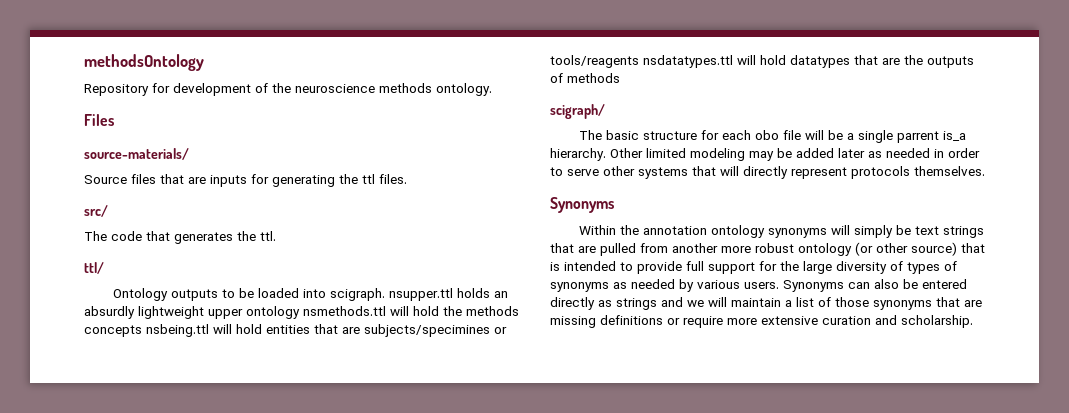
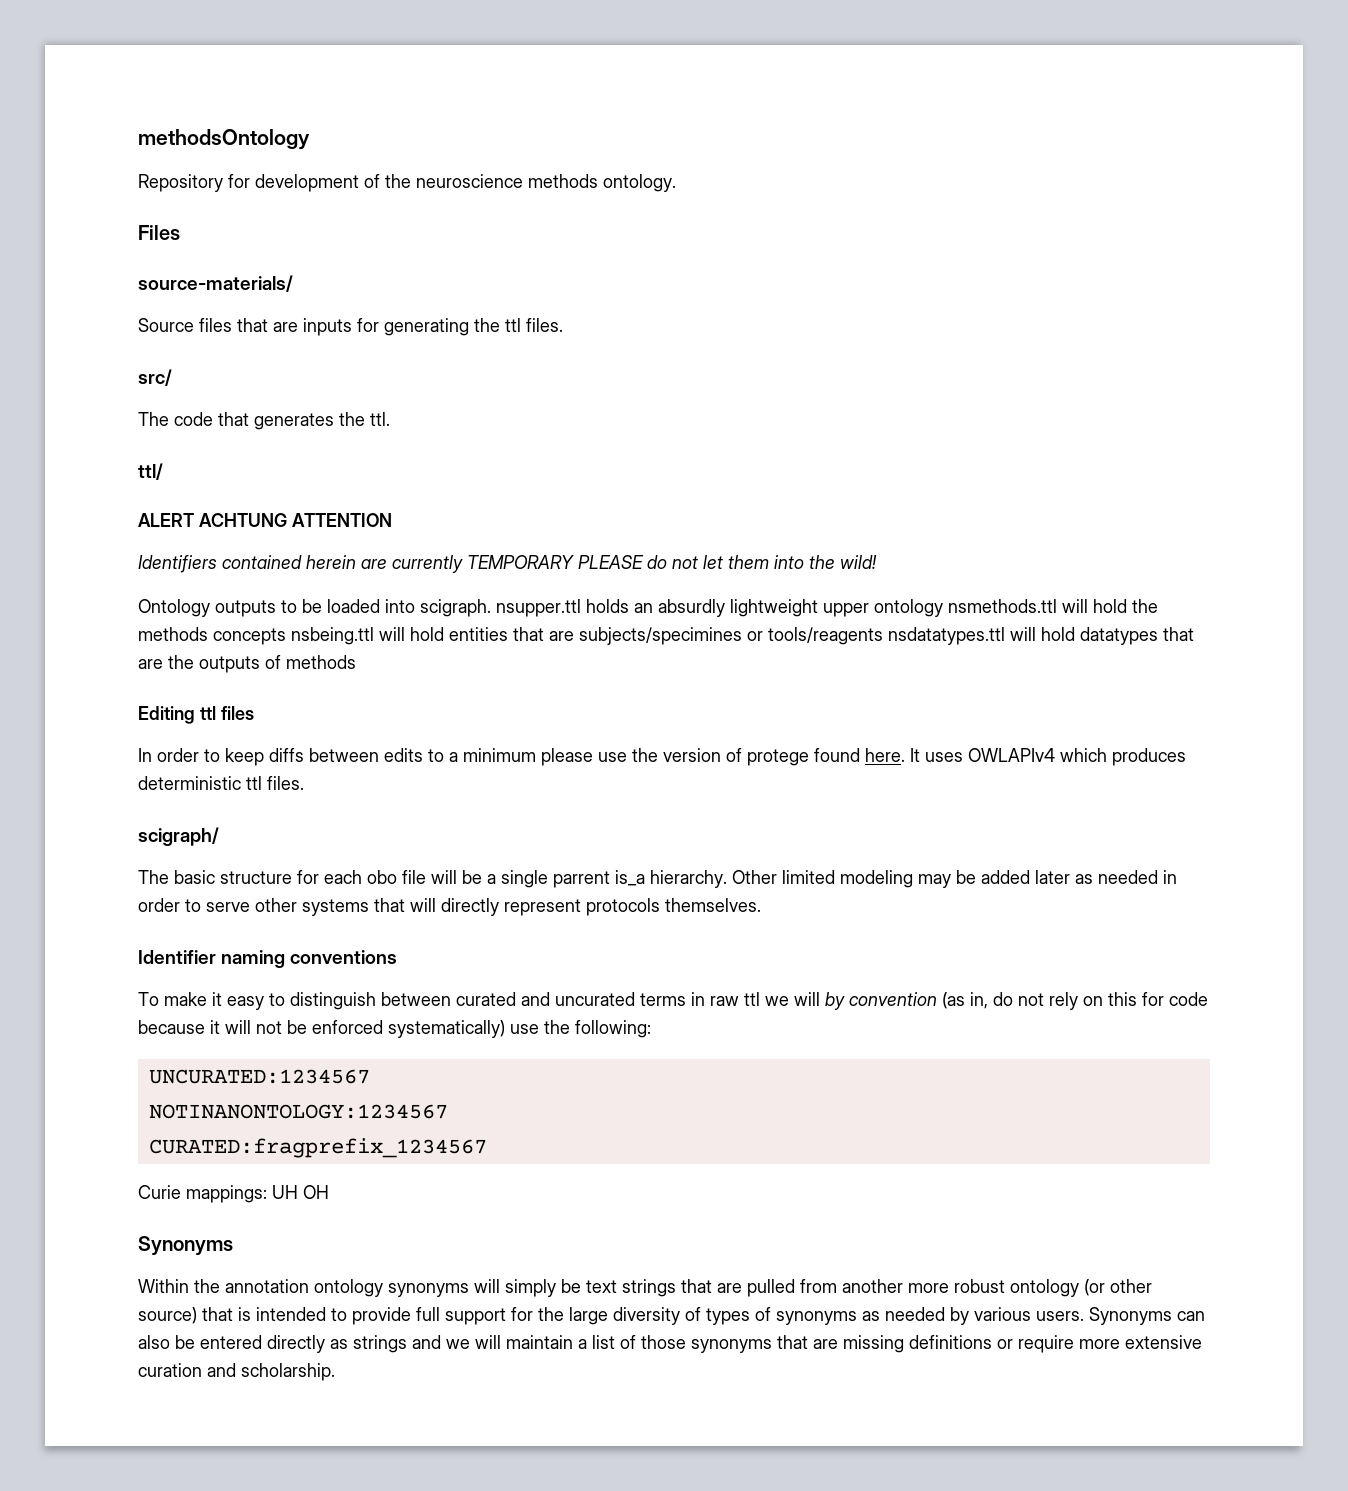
(104, 268) none -> [138,513,392,527] [138,555,877,573] // ALERT ACHTUNG ATTENTION // Identifiers contained herein are currently TEMPORARY PLEASE do not let them into the wild!
(620, 78) none -> [138,706,254,724] [138,748,1186,766] [138,776,304,790] // Editing ttl files // In order to keep diffs between edits to a minimum please use the version of protege found here. It uses OWLAPIv4 which produces deterministic ttl files.
(985, 171) none -> [138,950,398,968] [138,992,1208,1010] [138,1020,651,1038] [148,1069,370,1084] [148,1104,448,1119] [148,1138,487,1158] [138,1185,329,1203] // Identifier naming conventions // To make it easy to distinguish between curated and uncurated terms in raw ttl we will by convention (as in, do not rely on this for code because it will not be enforced systematically) use the following: // UNCURATED:1234567 // NOTINANONTOLOGY:1234567 // CURATED:fragprefix_1234567 // Curie mappings: UH OH

